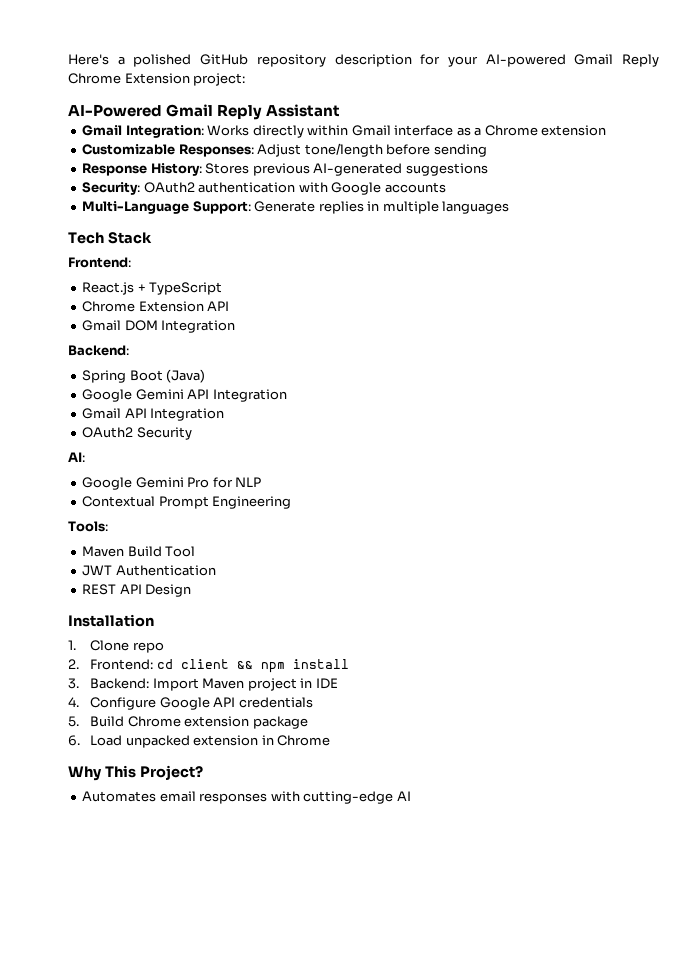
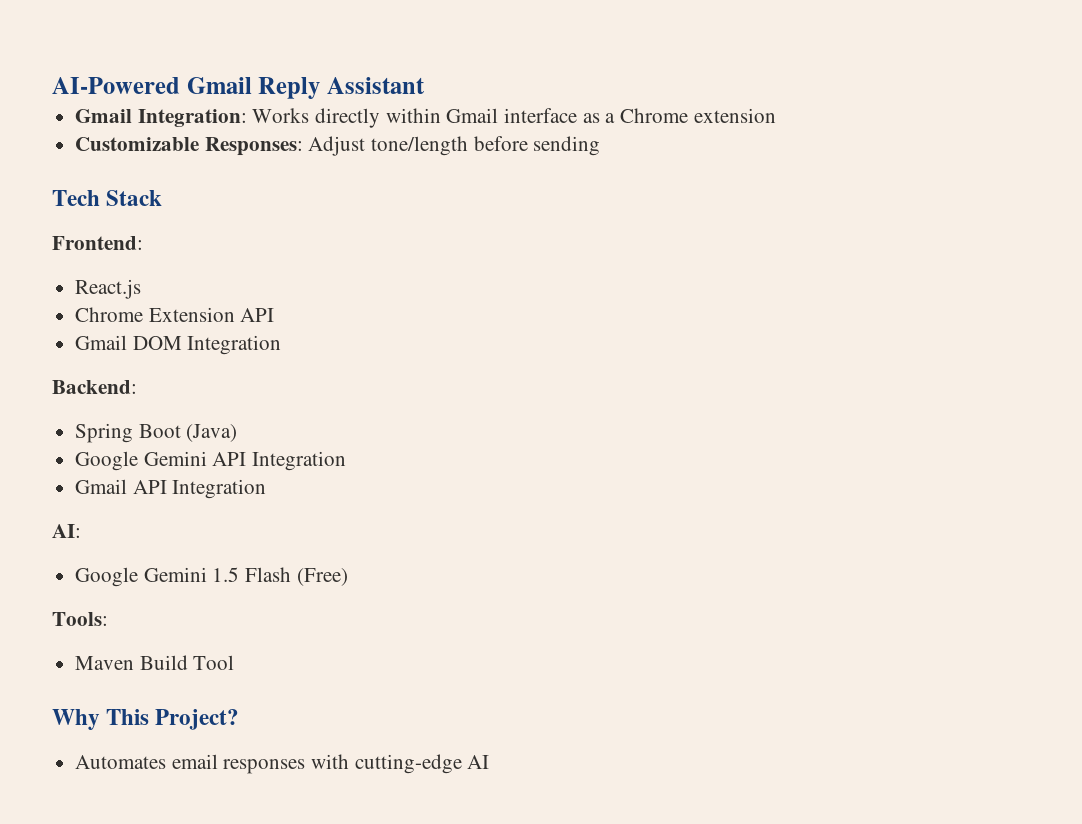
[68,54,659,67] [68,73,246,86] Here's a polished GitHub repository description for your AI-powered Gmail Reply Chrome Extension project: // -> (52, 85) none
[82,163,488,176] [82,182,446,195] [82,201,510,214] // Response History: Stores previous AI-generated suggestions // Security: OAuth2 authentication with Google accounts // Multi-Language Support: Generate replies in multiple languages -> (601, 146) none
[137,282,223,295] + TypeScript -> (142, 289) none
[82,427,192,440] // OAuth2 Security -> (267, 489) none
[187,477,262,488] [82,496,292,509] [68,521,108,532] [82,546,196,557] [82,565,216,576] [82,584,192,597] [68,614,154,627] [68,640,164,653] [68,659,349,673] [68,678,338,691] [68,697,313,710] [68,716,308,729] [68,735,331,748] Pro for NLP // Contextual Prompt Engineering // Tools: // Maven Build Tool // JWT Authentication // REST API Design // Installation // 1. Clone repo // 2. Frontend: cd client && npm install // 3. Backend: Import Maven project in IDE // 4. Configure Google API credentials // 5. Build Chrome extension package // 6. Load unpacked extension in Chrome -> [212,567,348,586] [52,612,108,626] [75,655,235,670] 1.5 Flash (Free) // Tools: // Maven Build Tool

